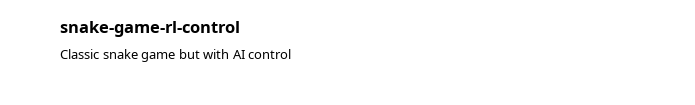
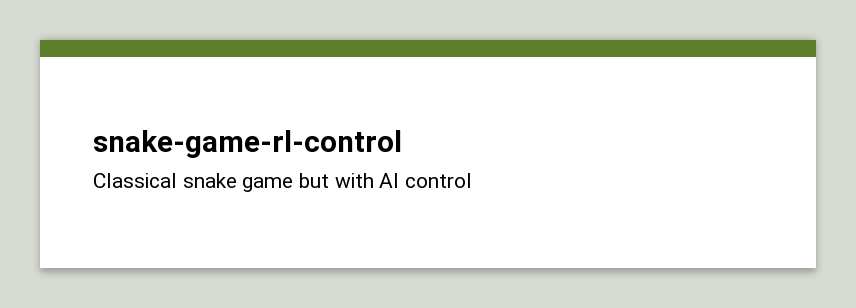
[60,49,99,59] Classic -> [93,173,177,188] Classical

